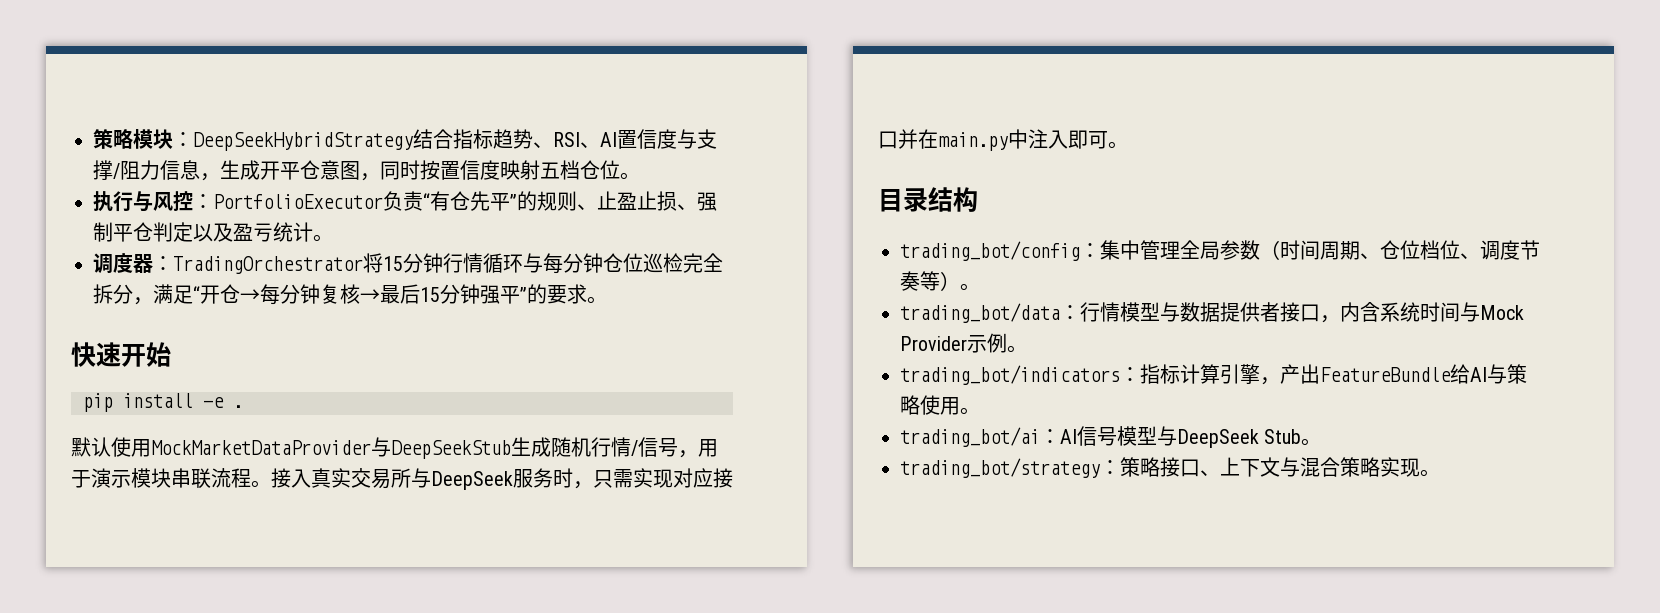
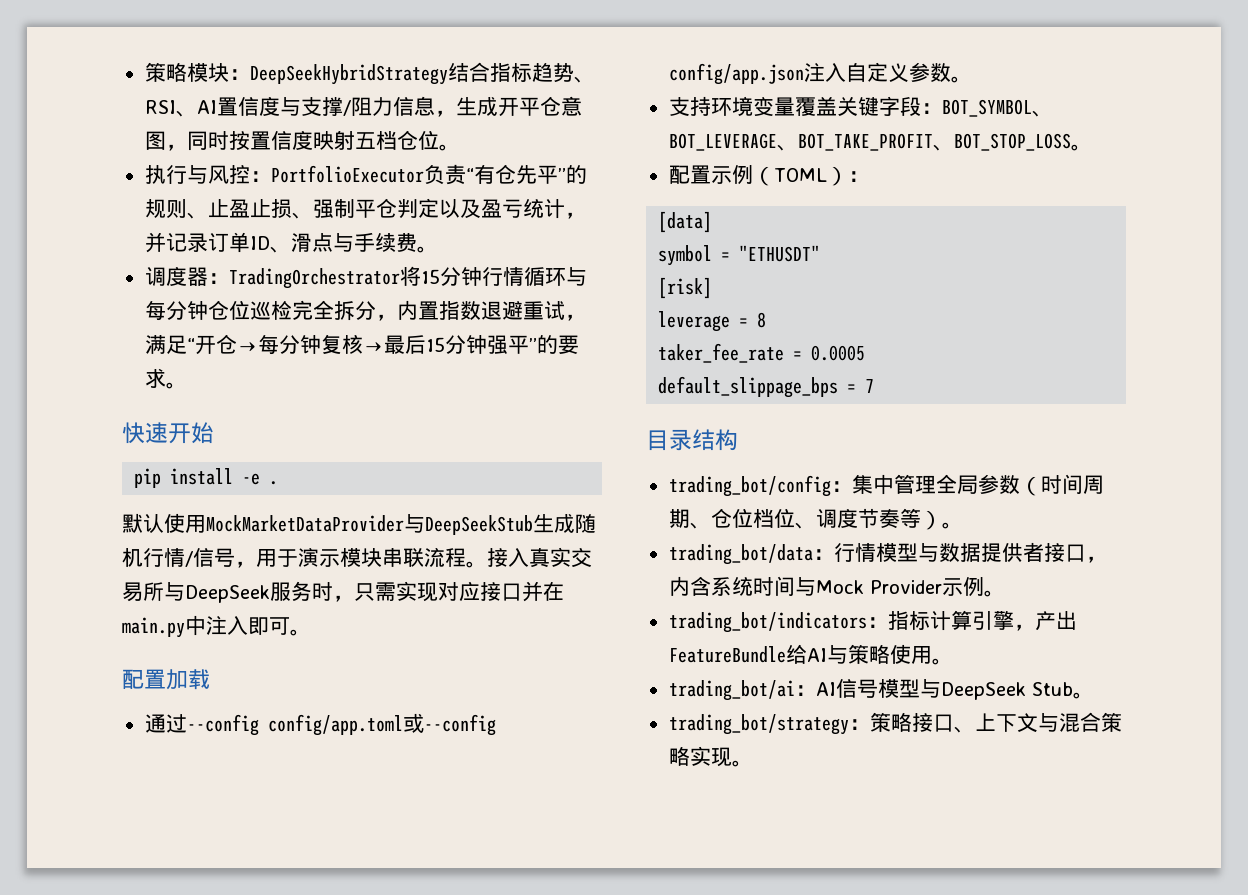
(313, 232) none -> [564,212,586,219] [144,232,417,253] ，并记录订单ID、滑点与手续费
(153, 301) none -> [396,300,586,321] 内置指数退避重试，
(1128, 145) none -> [122,669,210,690] [144,713,496,736] [668,62,972,85] [668,96,1053,117] [668,133,1092,151] [668,165,869,186] [658,211,713,233] [658,245,821,266] [658,277,713,299] [658,311,767,332] [658,343,866,363] [658,376,875,398] // 配置加载 // 通过--config config/app.toml或--config config/app.json注入自定义参数。 // 支持环境变量覆盖关键字段：BOT_SYMBOL、BOT_LEVERAGE、BOT_TAKE_PROFIT、BOT_STOP_LOSS。 // 配置示例（TOML）： // [data] // symbol = "ETHUSDT" // [risk] // leverage = 8 // taker_fee_rate = 0.0005 // default_slippage_bps = 7

